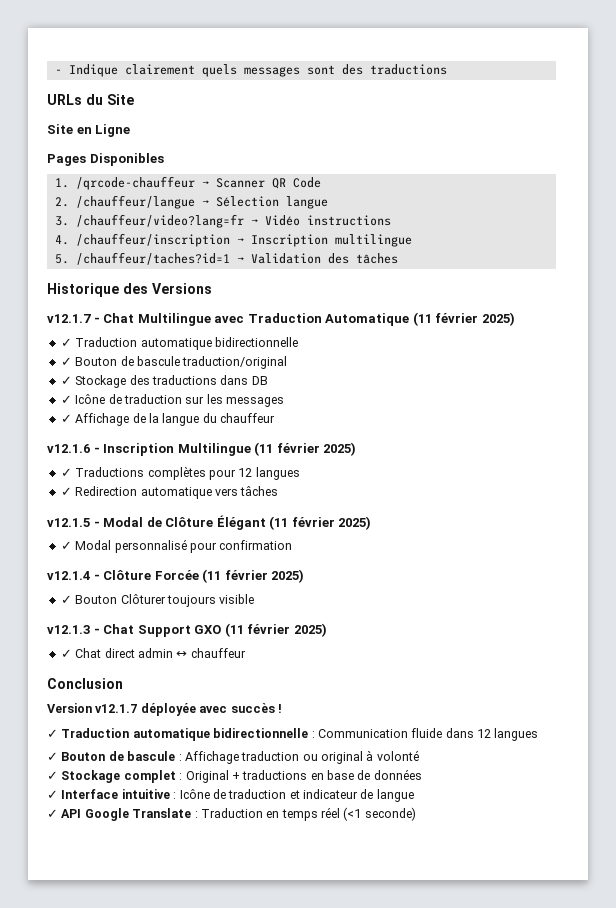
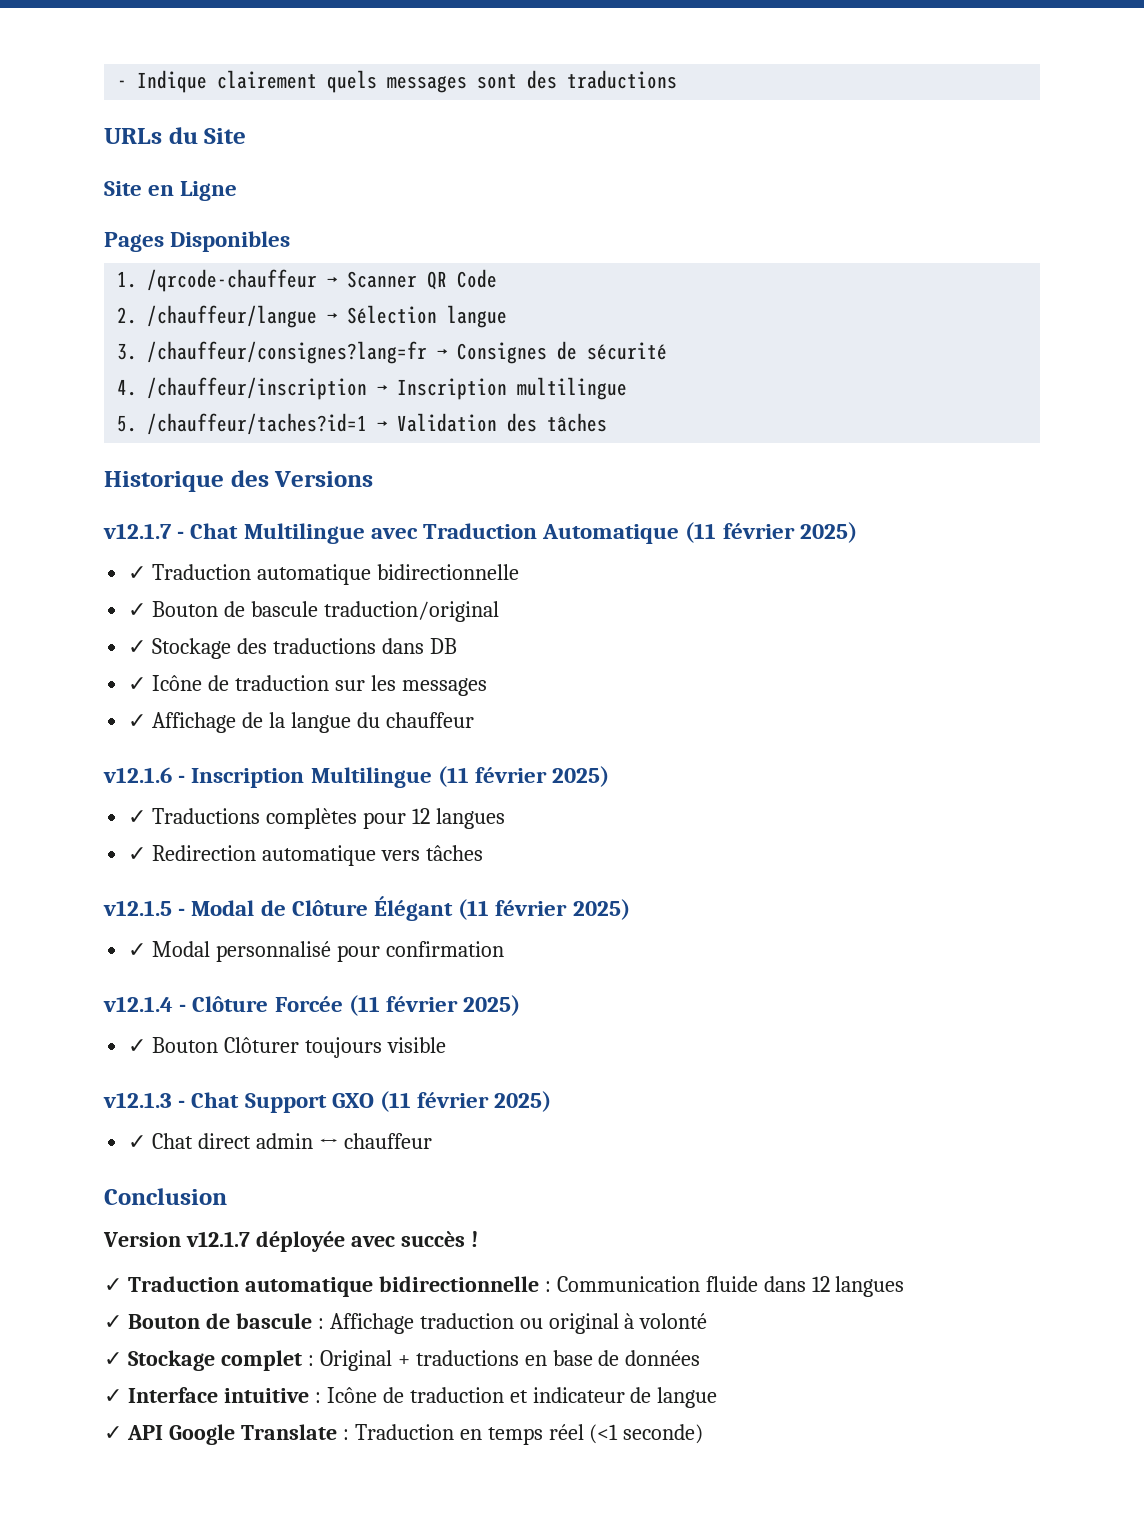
[75,214,391,228] /chauffeur/video?lang=fr → Vidéo instructions -> [147,341,668,364] /chauffeur/consignes?lang=fr → Consignes de sécurité

